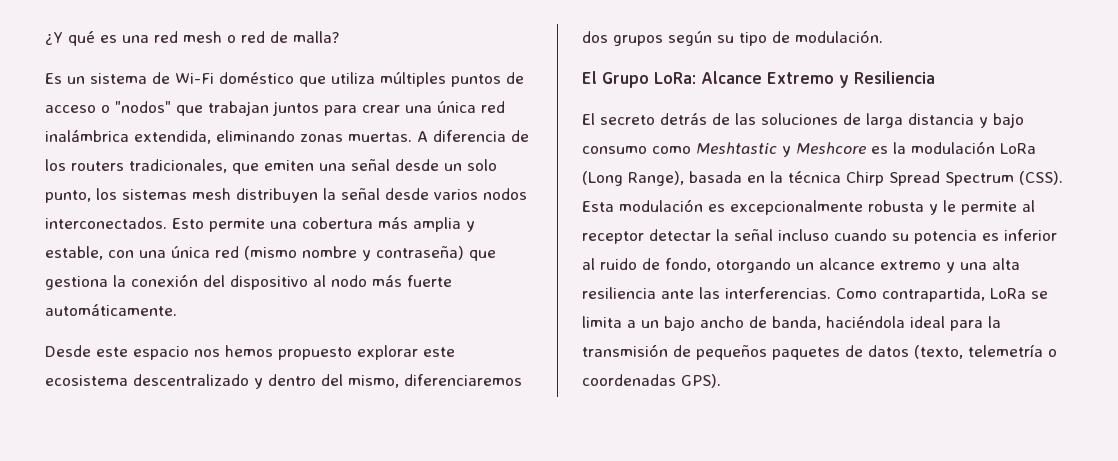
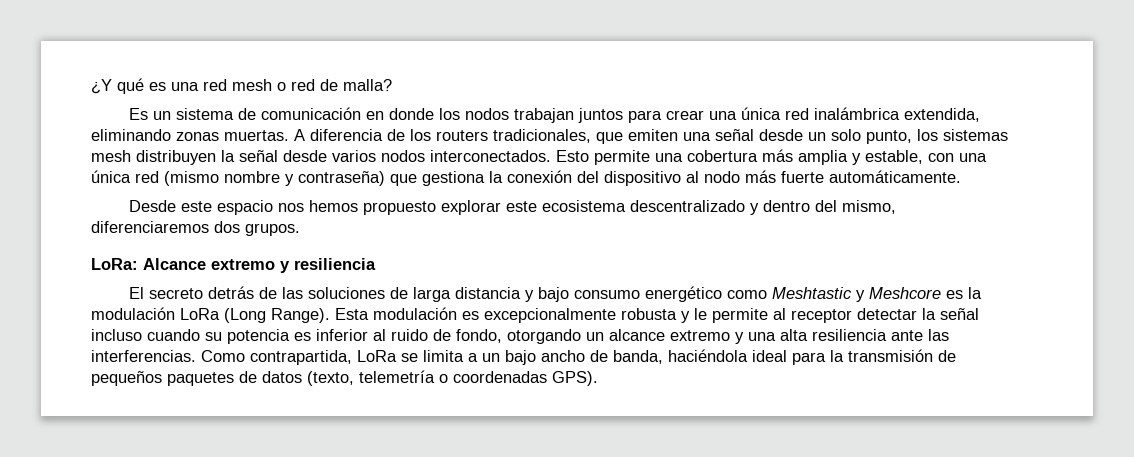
[175,72,524,87] [45,101,203,116] Wi-Fi doméstico que utiliza múltiples puntos de acceso o "nodos" que -> [260,107,509,120] comunicación en donde los nodos
[613,30,883,46] [582,71,935,88] grupos según su tipo de modulación. // El Grupo LoRa: Alcance Extremo y Resiliencia -> [245,223,300,236] [91,258,376,273] grupos. // LoRa: Alcance extremo y resiliencia
(647, 150) none -> [644,286,722,302] energético
[628,171,1063,186] Range), basada en la técnica Chirp Spread Spectrum (CSS). -> [271,308,330,323] Range).

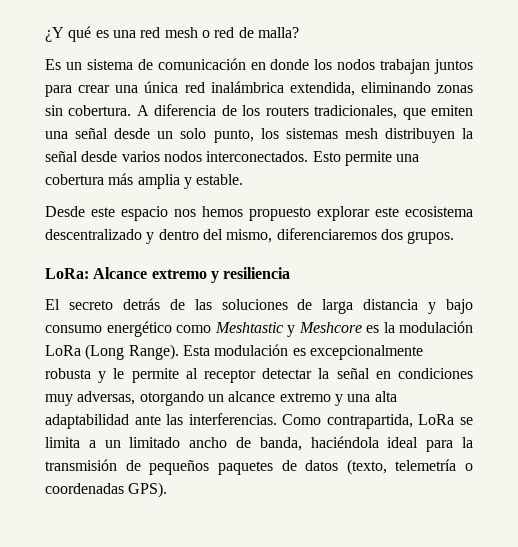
[224,130,289,141] muertas. -> [45,105,132,116] sin cobertura.
[865,150,987,164] [91,170,961,186] estable, con una única red (mismo nombre y contraseña) que gestiona la conexión del dispositivo al nodo más fuerte automáticamente. -> [196,174,244,185] estable.
[91,329,502,344] incluso cuando su potencia es inferior al ruido de fondo, -> [375,368,473,379] [45,391,136,406] en condiciones muy adversas,
[812,329,887,341] resiliencia -> [45,414,129,429] adaptabilidad
[505,350,536,365] bajo -> [129,437,181,448] limitado

